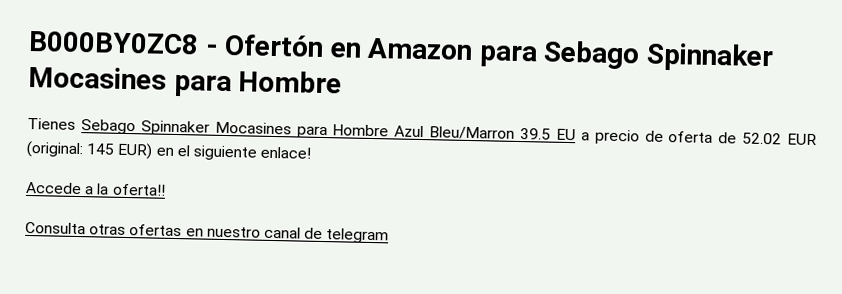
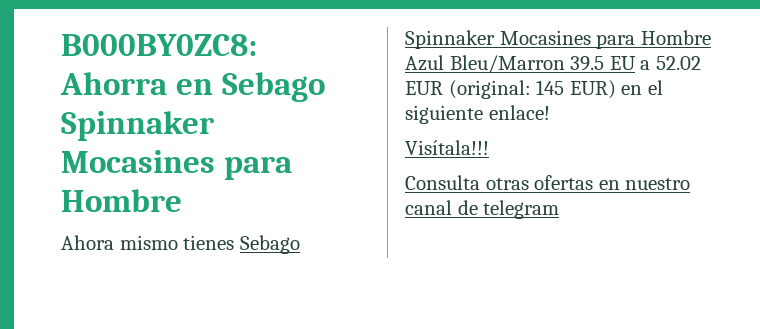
[28,30,538,68] B000BY0ZC8 - Ofertón en Amazon para -> [61,34,257,56] [60,72,213,95] B000BY0ZC8: Ahorra en
[27,117,76,130] Tienes -> [61,235,235,250] Ahora mismo tienes
[594,129,738,145] precio de oferta de -> (651, 65) none
[25,181,166,196] Accede a la oferta!! -> [405,140,489,155] Visítala!!!

